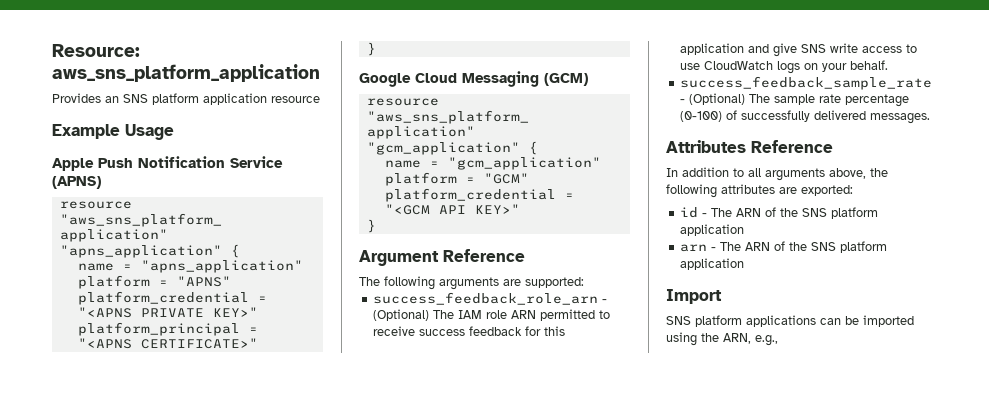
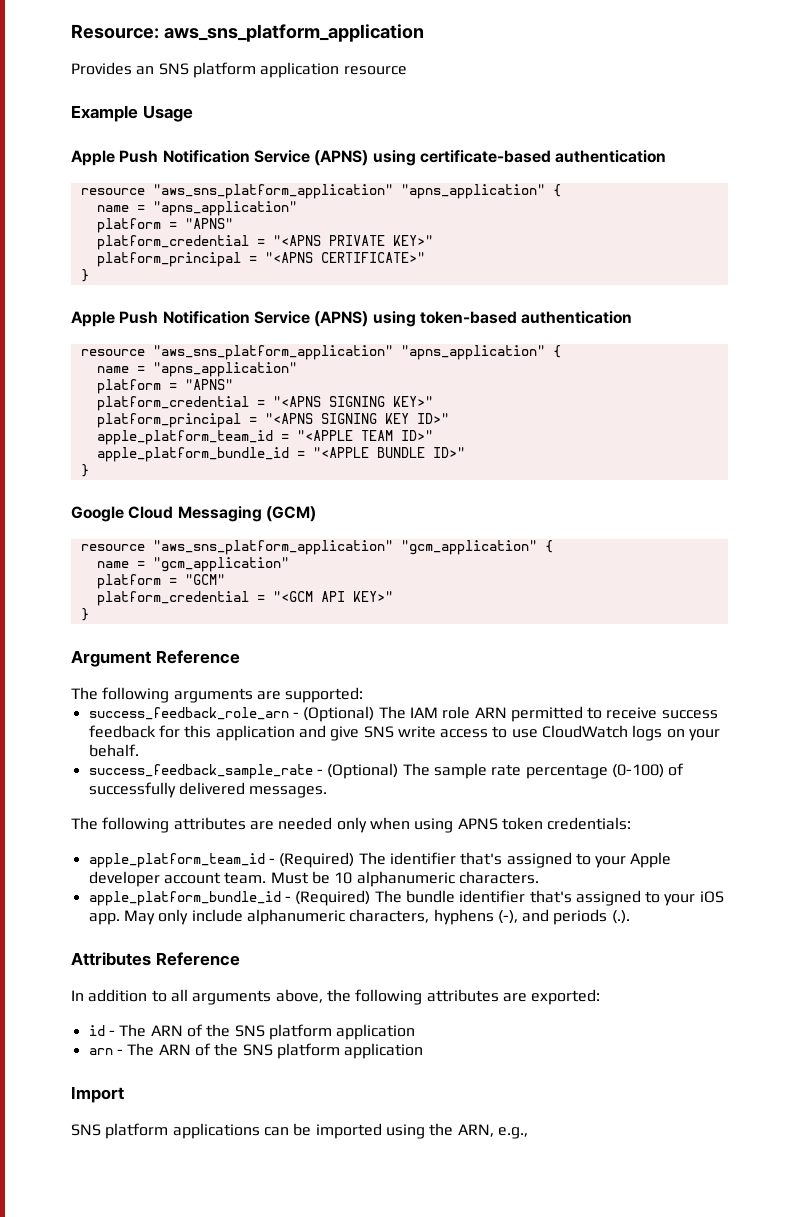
(101, 182) none -> [372,150,667,166] using certificate-based authentication
(376, 49) none -> [71,311,633,327] [80,345,561,360] [96,362,297,377] [96,379,233,394] [96,396,433,411] [96,413,449,428] [96,430,433,445] [96,447,465,462] [80,464,89,477] // Apple Push Notification Service (APNS) using token-based authentication // resource "aws_sns_platform_application" "apns_application" { // name = "apns_application" // platform = "APNS" // platform_credential = "<APNS SIGNING KEY>" // platform_principal = "<APNS SIGNING KEY ID>" // apple_platform_team_id = "<APPLE TEAM ID>" // apple_platform_bundle_id = "<APPLE BUNDLE ID>" // }
(931, 118) none -> [71,817,632,833] [88,852,672,868] [88,871,539,887] [88,890,724,906] [88,909,630,925] // The following attributes are needed only when using APNS token credentials: // apple_platform_team_id - (Required) The identifier that's assigned to your Apple developer account team. Must be 10 alphanumeric characters. // apple_platform_bundle_id - (Required) The bundle identifier that's assigned to your iOS app. May only include alphanumeric characters, hyphens (-), and periods (.).

